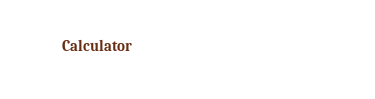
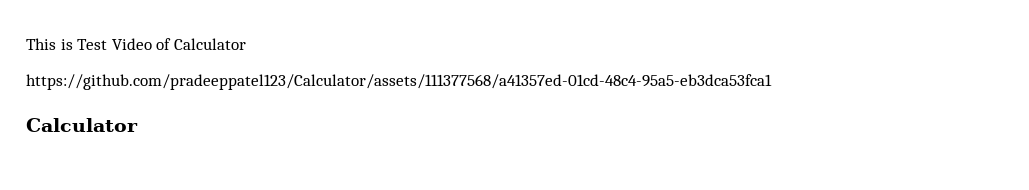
[62,39,132,51] Calculator -> [26,38,246,50] [26,74,772,90] [26,118,138,132] This is Test Video of Calculator // https://github.com/pradeeppatel123/Calculator/assets/111377568/a41357ed-01cd-48c4-95a5-eb3dca53fca1 // Calculator

